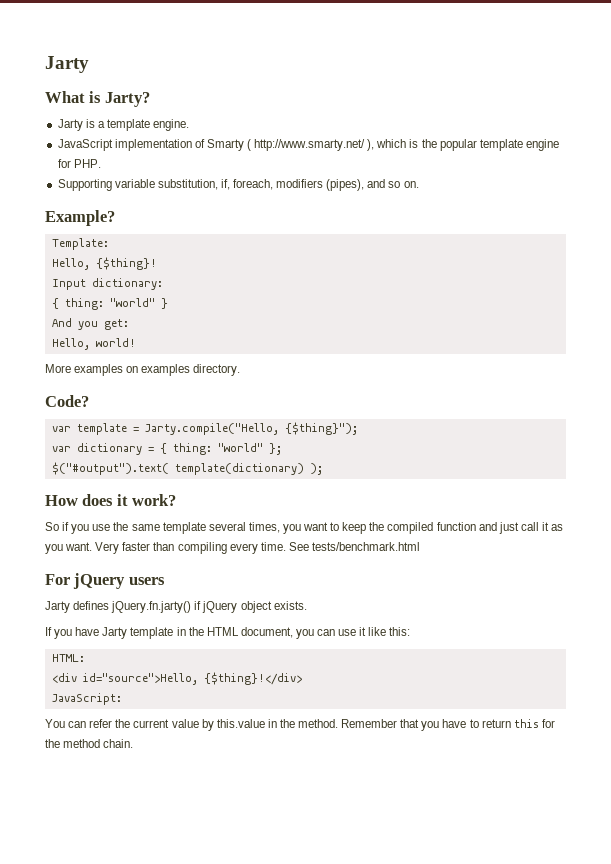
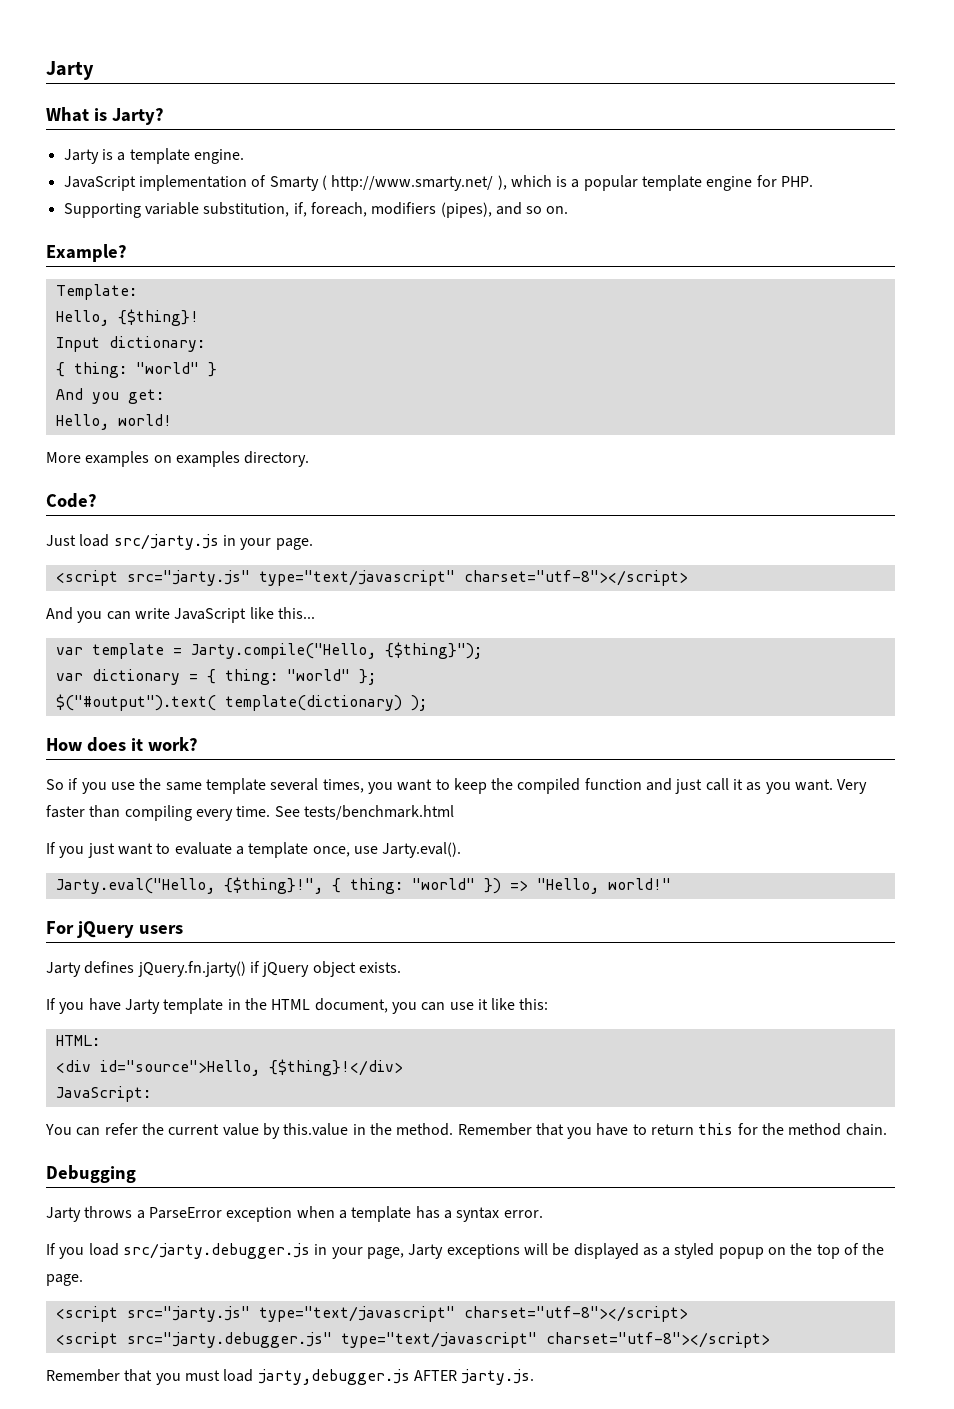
[421,139,437,148] the -> [571,179,580,188] a
(89, 401) none -> [46,534,313,550] [55,570,688,586] [46,607,315,623] // Just load src/jarty.js in your page. // <script src="jarty.js" type="text/javascript" charset="utf-8"></script> // And you can write JavaScript like this...
(420, 546) none -> [46,842,462,858] [55,877,671,894] // If you just want to evaluate a template once, use Jarty.eval(). // Jarty.eval("Hello, {$thing}!", { thing: "world" }) => "Hello, world!"
(134, 743) none -> [46,1165,136,1183] [46,1206,543,1222] [46,1243,885,1259] [46,1274,83,1286] [55,1306,688,1322] [55,1332,770,1348] [46,1369,535,1385] // Debugging // Jarty throws a ParseError exception when a template has a syntax error. // If you load src/jarty.debugger.js in your page, Jarty exceptions will be displayed as a styled popup on the top of the page. // <script src="jarty.js" type="text/javascript" charset="utf-8"></script> // <script src="jarty.debugger.js" type="text/javascript" charset="utf-8"></script> // Remember that you must load jarty,debugger.js AFTER jarty.js.

